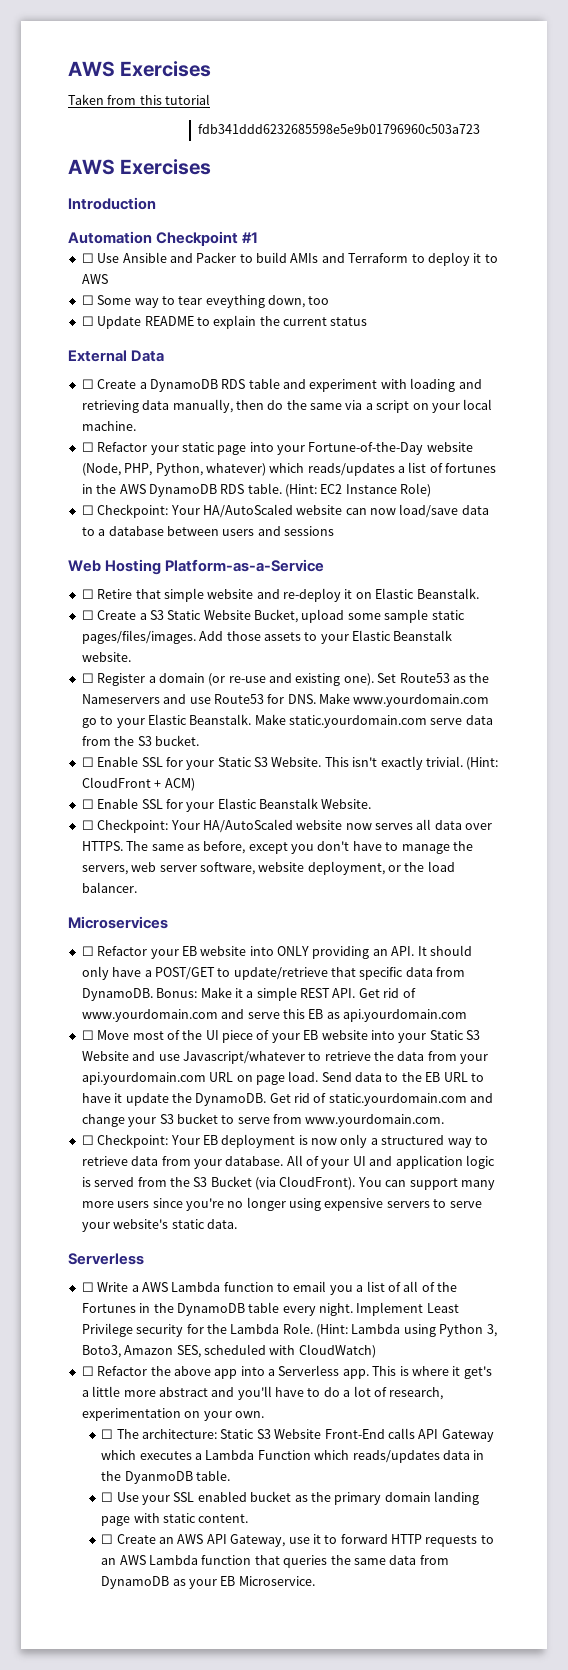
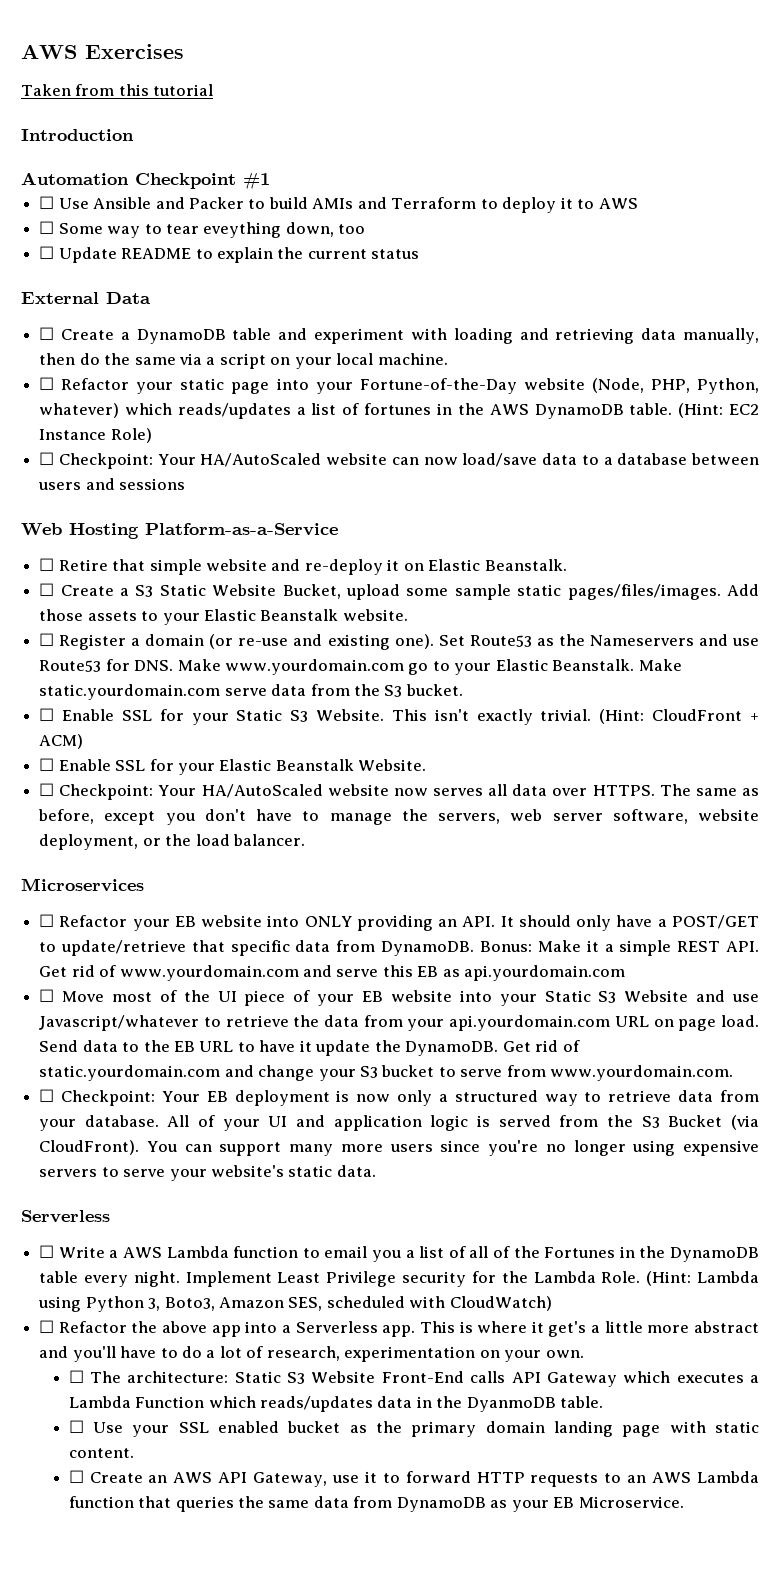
[197,124,480,134] [68,159,212,175] // fdb341ddd6232685598e5e9b01796960c503a723 // AWS Exercises -> (214, 90) none
[221,379,246,389] RDS -> (226, 336) none
[220,484,245,494] RDS -> (624, 411) none

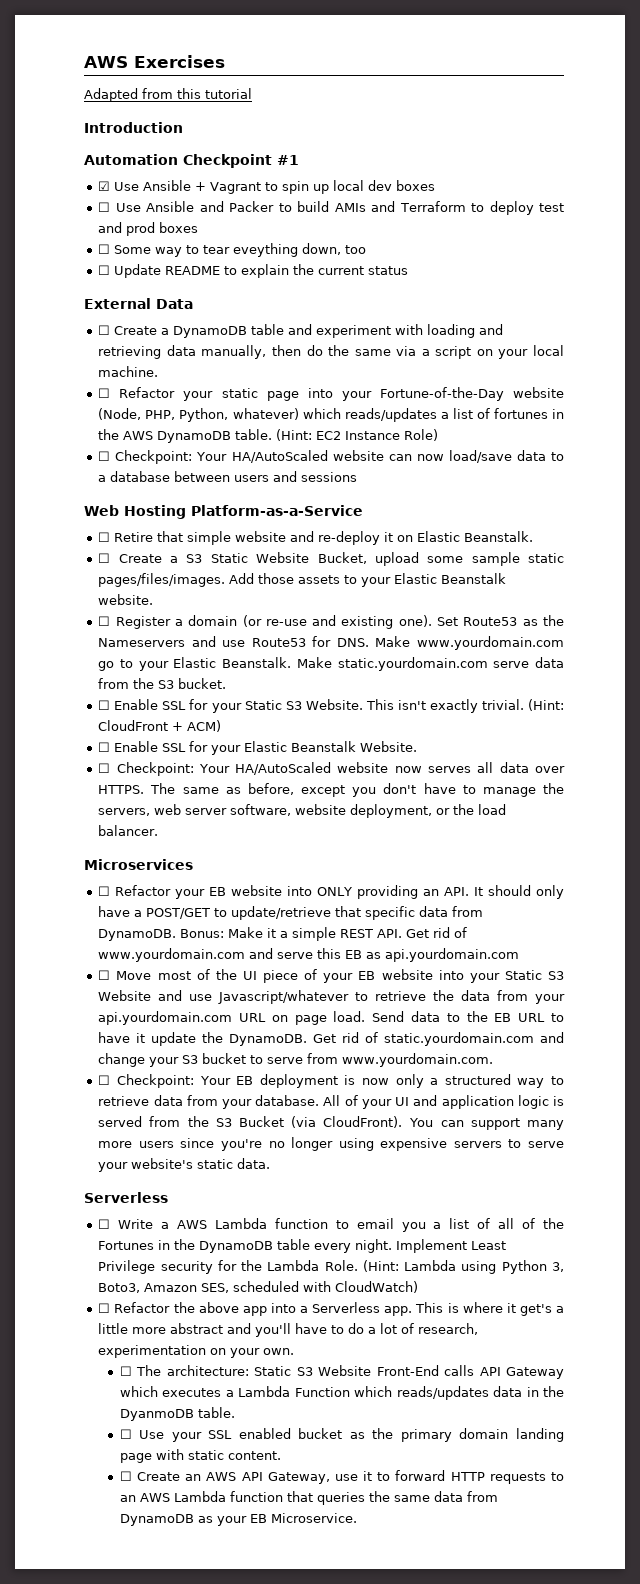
[21,84,71,96] Taken -> [84,88,138,102] Adapted
(270, 181) none -> [98,180,436,194] // ☑ Use Ansible + Vagrant to spin up local dev boxes
[560,197,638,209] it to AWS -> [539,203,564,212] [98,222,199,236] test and prod boxes

